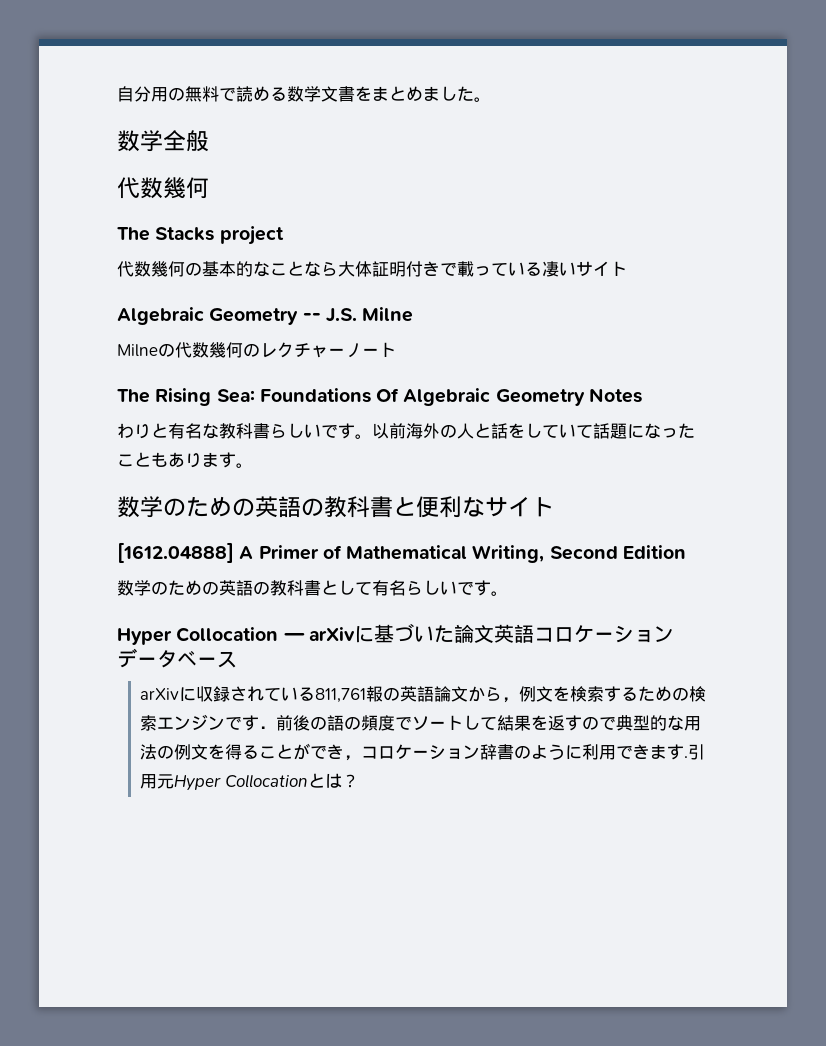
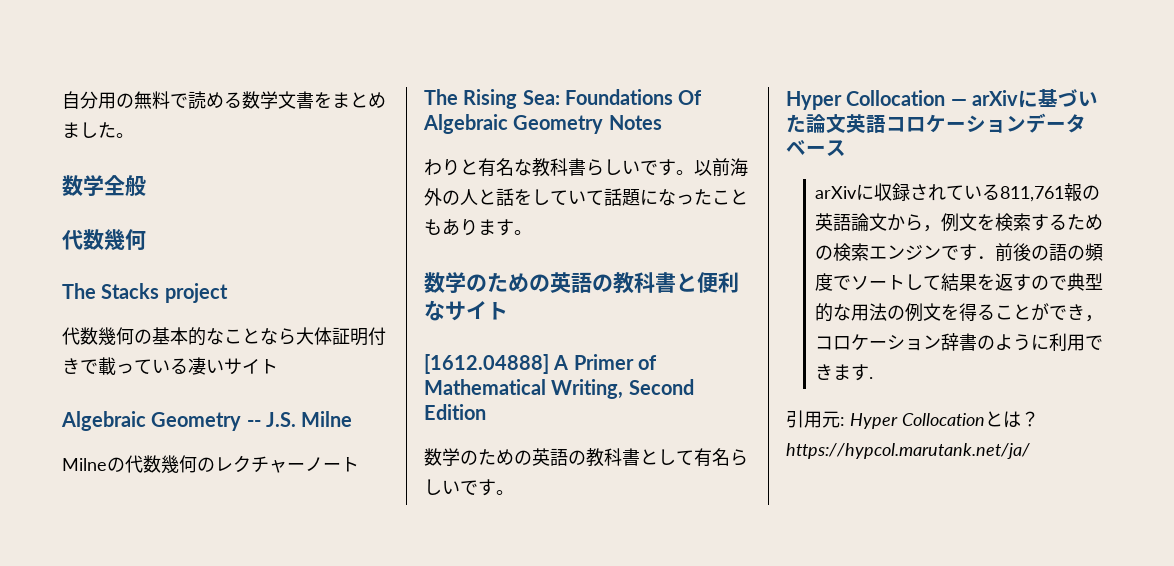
[688,744,706,760] [140,774,175,789] 引用元 -> [786,410,845,428] // 引用元:
(359, 781) none -> [786,443,1030,459] https://hypcol.marutank.net/ja/

